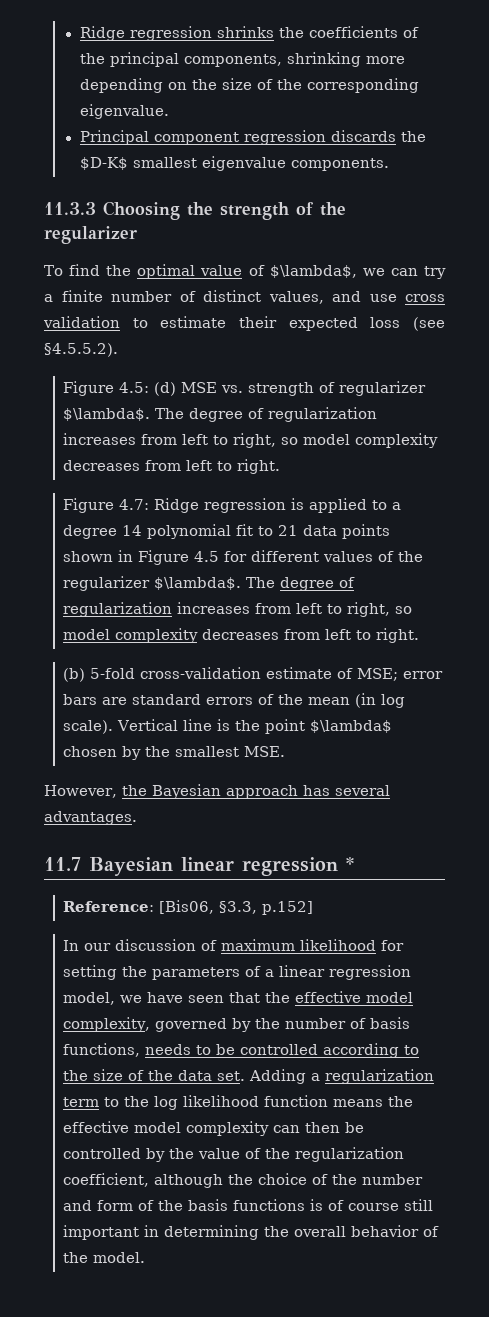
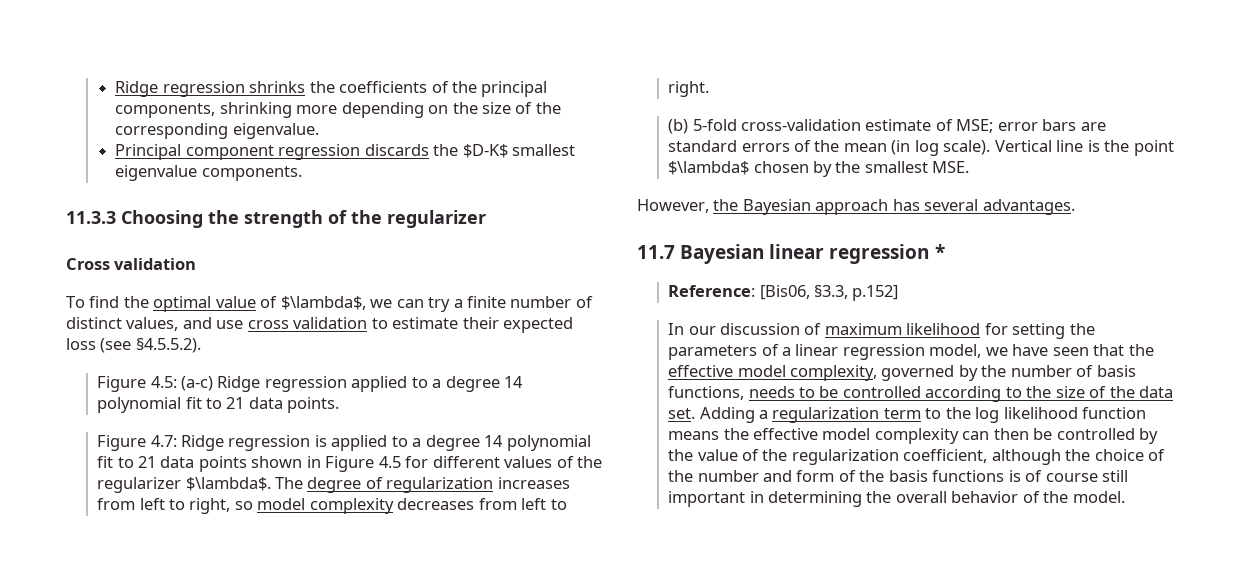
(137, 235) none -> [66,258,197,270] // Cross validation
[154,381,427,396] [63,407,378,422] [63,433,439,448] [63,459,281,474] (d) MSE vs. strength of regularizer $\lambda$. The degree of regularization increases from left to right, so model complexity decreases from left to right. -> [181,376,524,392] [97,397,340,413] (a-c) Ridge regression applied to a degree 14 polynomial fit to 21 data points.

